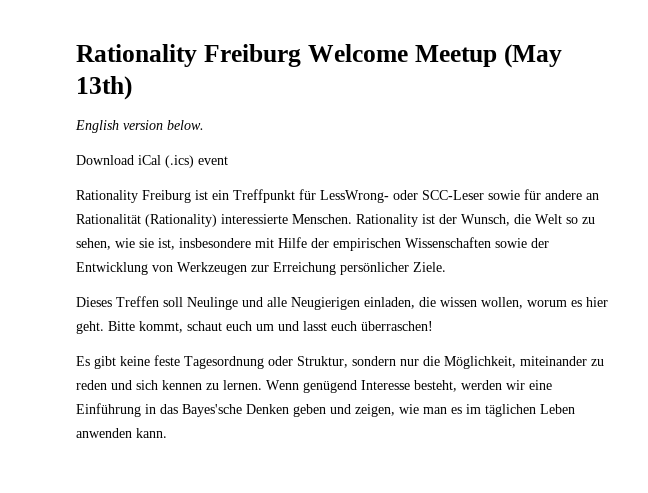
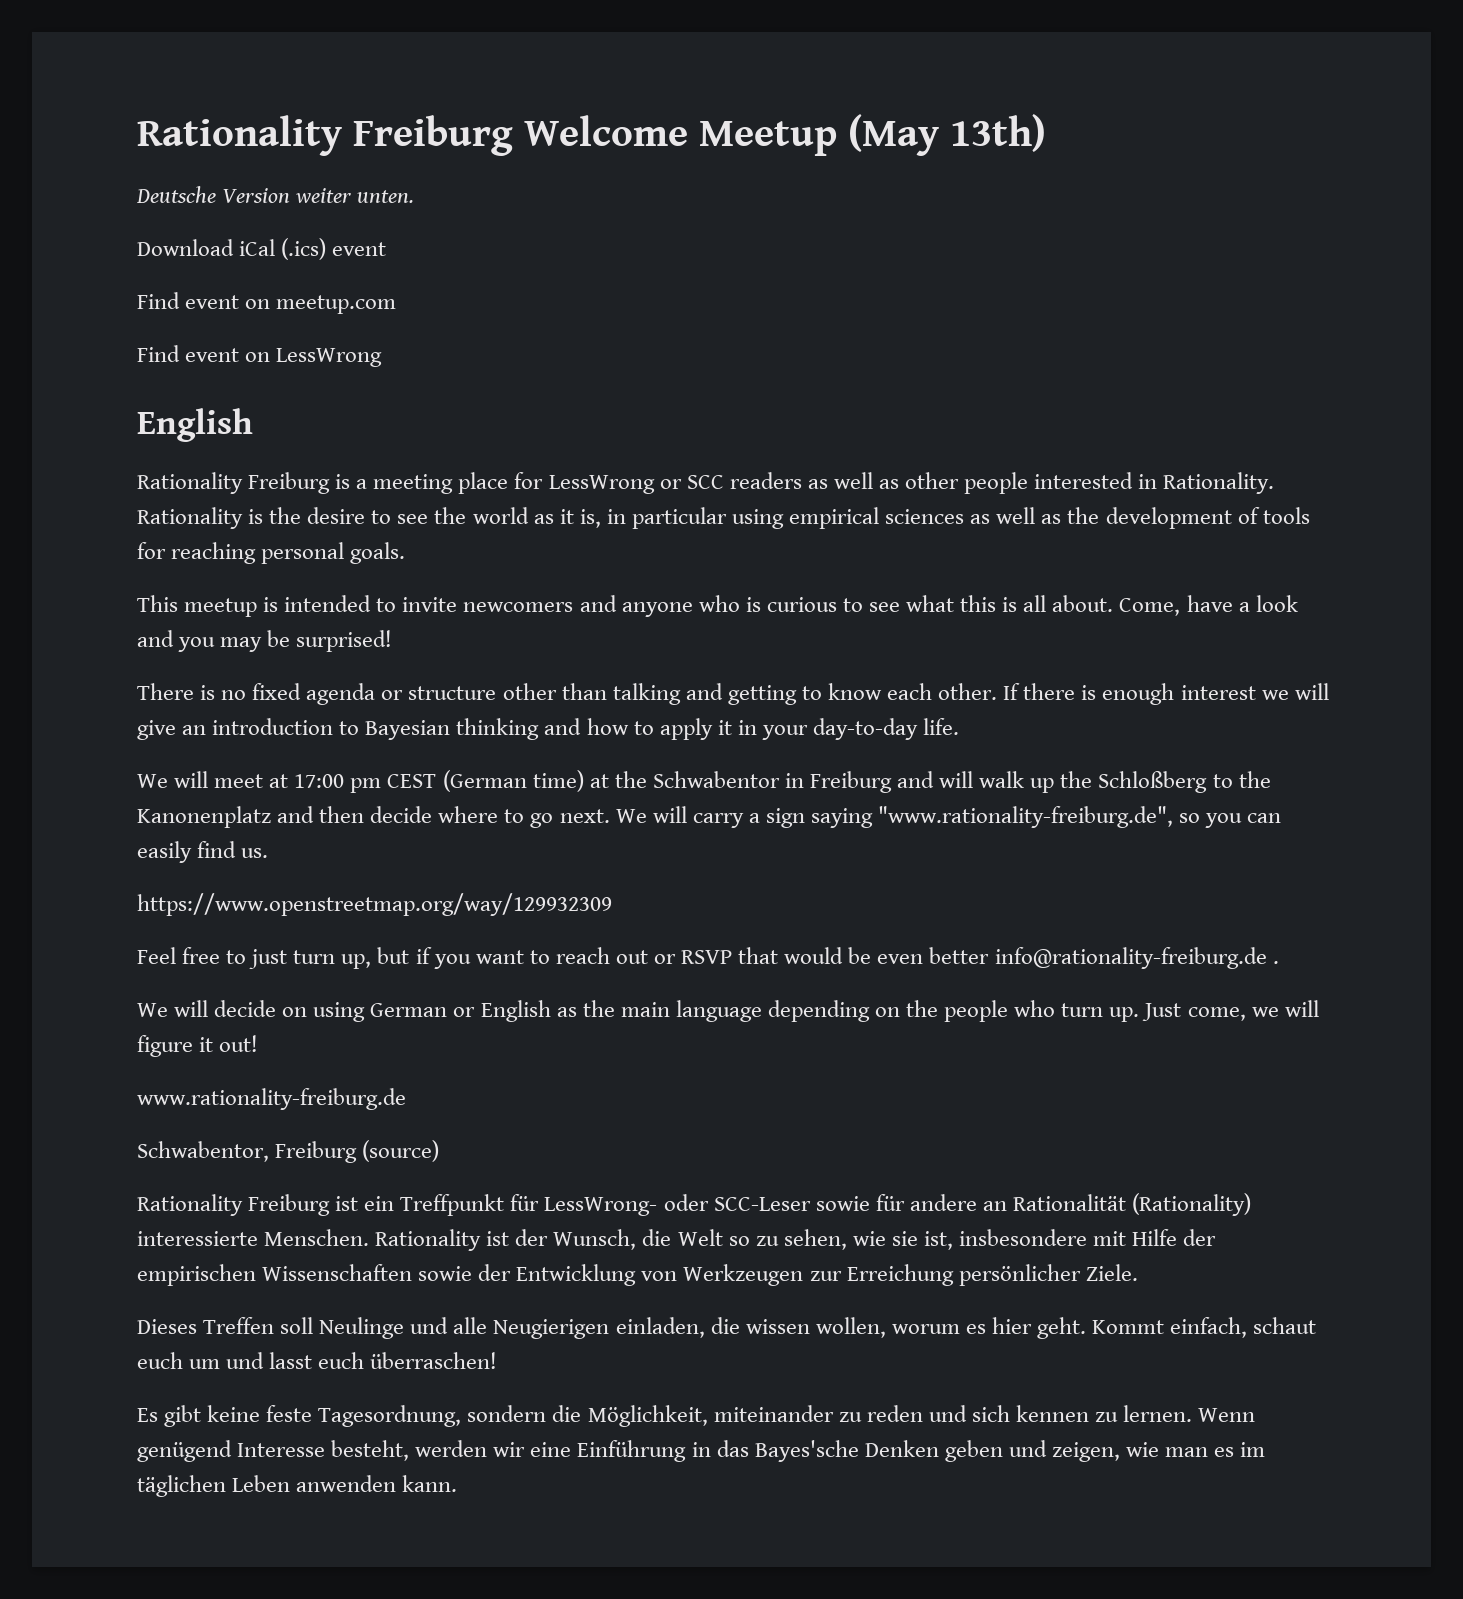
[75,120,204,133] English version below. -> [136,186,415,203] Deutsche Version weiter unten.
(228, 160) none -> [137,292,397,314] [137,345,383,367] [137,408,253,442] [137,472,1275,494] [137,507,1310,529] [137,542,406,564] [137,595,1298,617] [137,630,393,652] [137,683,1329,705] [137,718,960,740] [137,770,1271,793] [137,806,1282,828] [137,841,269,863] [137,893,612,916] [137,947,1279,969] [137,1000,1319,1022] [137,1035,259,1057] [137,1088,406,1110] [137,1140,440,1163] // Find event on meetup.com // Find event on LessWrong // English // Rationality Freiburg is a meeting place for LessWrong or SCC readers as well as other people interested in Rationality. Rationality is the desire to see the world as it is, in particular using empirical sciences as well as the development of tools for reaching personal goals. // This meetup is intended to invite newcomers and anyone who is curious to see what this is all about. Come, have a look and you may be surprised! // There is no fixed agenda or structure other than talking and getting to know each other. If there is enough interest we will give an introduction to Bayesian thinking and how to apply it in your day-to-day life. // We will meet at 17:00 pm CEST (German time) at the Schwabentor in Freiburg and will walk up the Schloßberg to the Kanonenplatz and then decide where to go next. We will carry a sign saying "www.rationality-freiburg.de", so you can easily find us. // https://www.openstreetmap.org/way/129932309 // Feel free to just turn up, but if you want to reach out or RSVP that would be even better info@rationality-freiburg.de . // We will decide on using German or English as the main language depending on the people who turn up. Just come, we will figure it out! // www.rationality-freiburg.de // Schwabentor, Freiburg (source)
[108,321,183,333] Bitte kommt, -> [1092,1317,1248,1338] Kommt einfach,
[184,356,419,369] Tagesordnung oder Struktur, sondern nur -> [318,1405,547,1427] Tagesordnung, sondern

